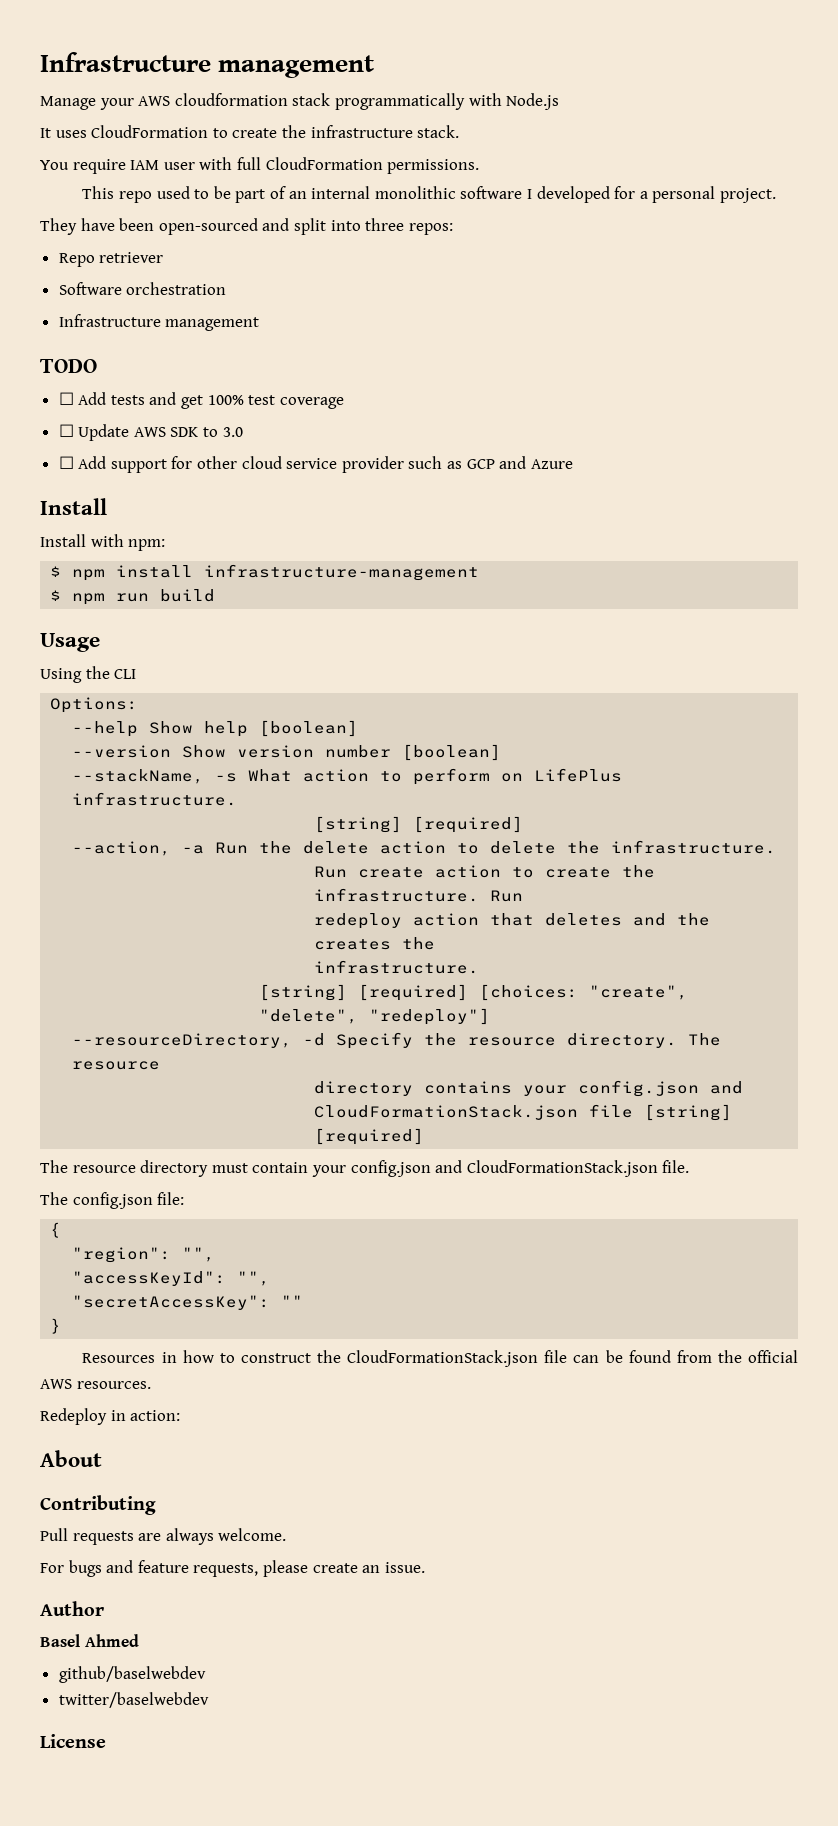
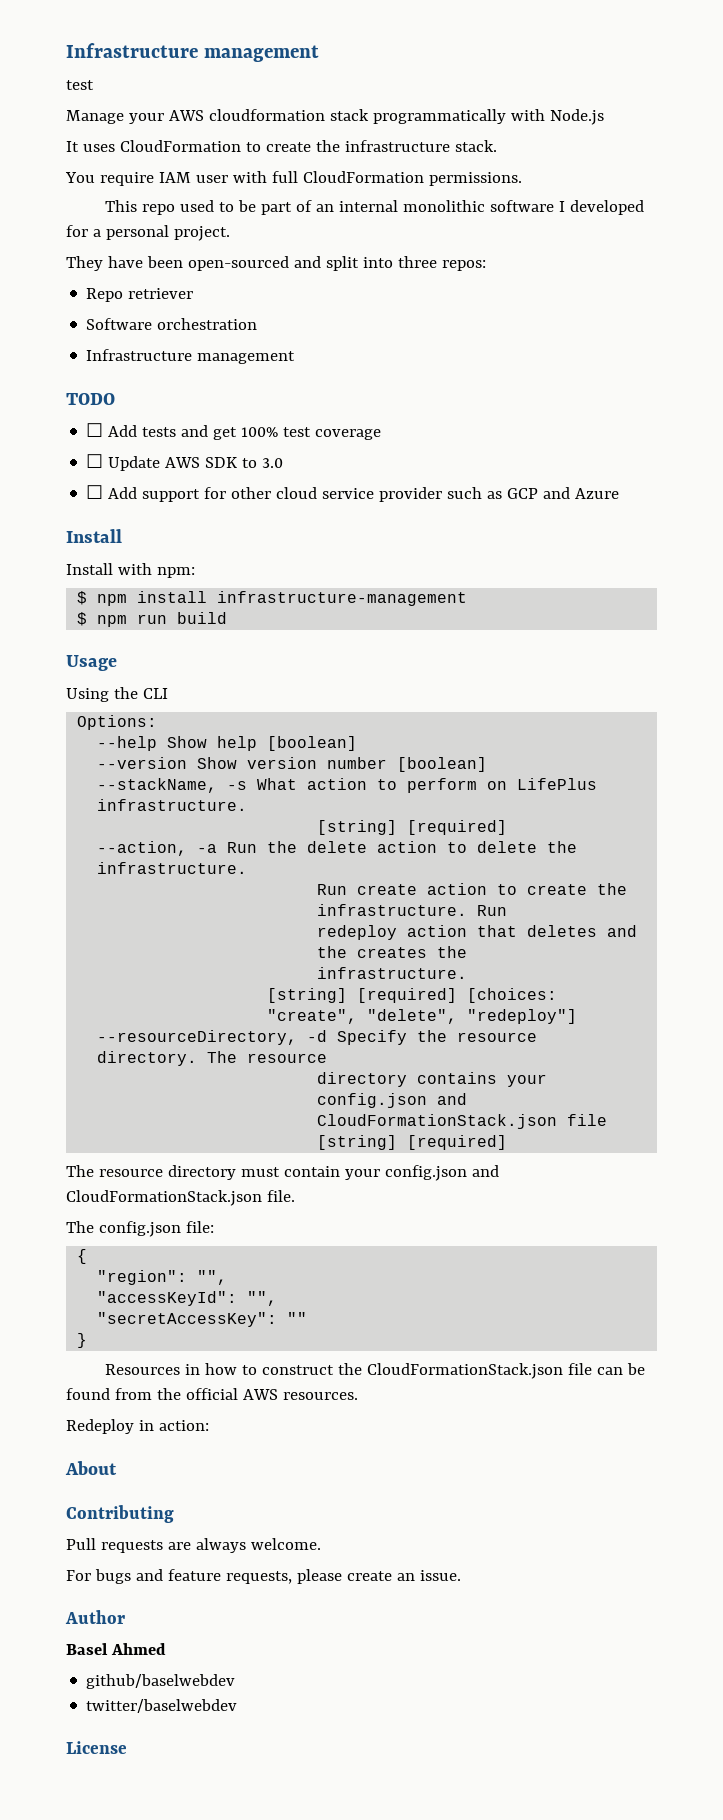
[40,52,375,78] Infrastructure management -> [66,43,319,62] [66,80,94,90] Infrastructure management // test

